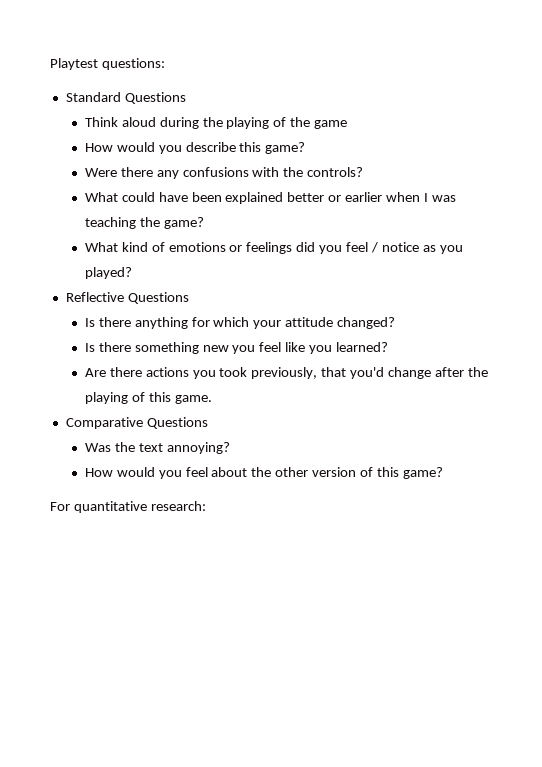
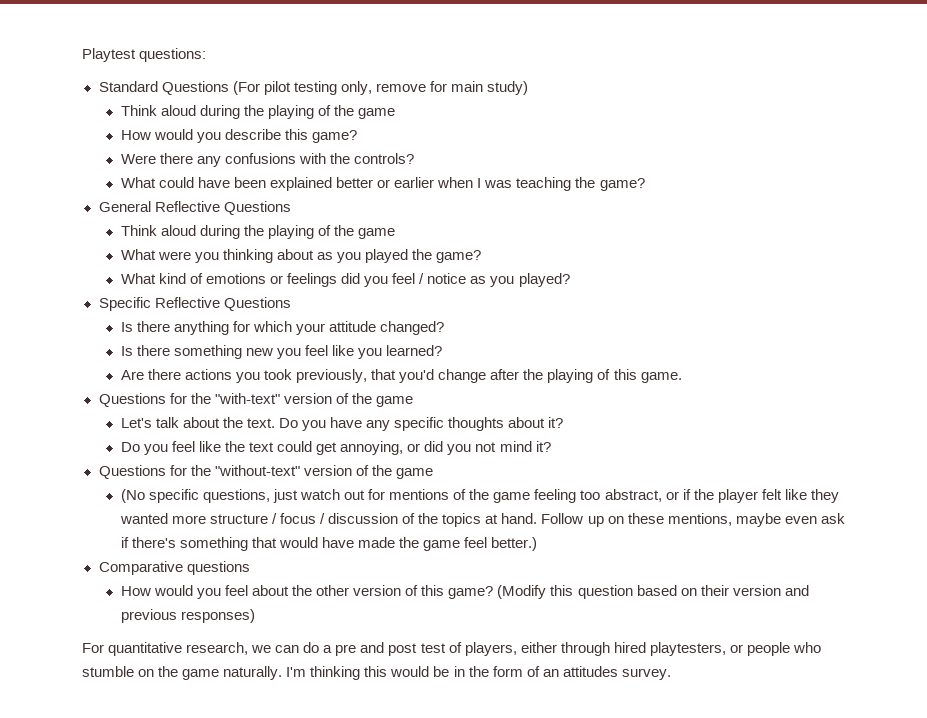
(186, 98) none -> [232,81,528,95] (For pilot testing only, remove for main study)
(204, 223) none -> [98,201,291,215] [120,225,396,239] [120,249,482,263] // General Reflective Questions // Think aloud during the playing of the game // What were you thinking about as you played the game?
(132, 273) none -> [98,297,151,311] Specific
[65,417,208,429] [84,442,230,454] Comparative Questions // Was the text annoying? -> [98,393,413,407] [120,417,564,431] [120,441,551,455] [98,465,433,479] [120,489,839,503] [119,513,845,527] [120,537,538,551] [98,561,250,575] Questions for the "with-text" version of the game // Let's talk about the text. Do you have any specific thoughts about it? // Do you feel like the text could get annoying, or did you not mind it? // Questions for the "without-text" version of the game // (No specific questions, just watch out for mentions of the game feeling too abstract, or if the player felt like they wanted more structure / focus / discussion of the topics at hand. Follow up on these mentions, maybe even ask if there's something that would have made the game feel better.) // Comparative questions
[50,501,206,513] // For quantitative research: -> [497,585,809,599] [120,609,255,623] [82,642,821,656] [82,666,671,680] (Modify this question based on their version and previous responses) // For quantitative research, we can do a pre and post test of players, either through hired playtesters, or people who stumble on the game naturally. I'm thinking this would be in the form of an attitudes survey.

